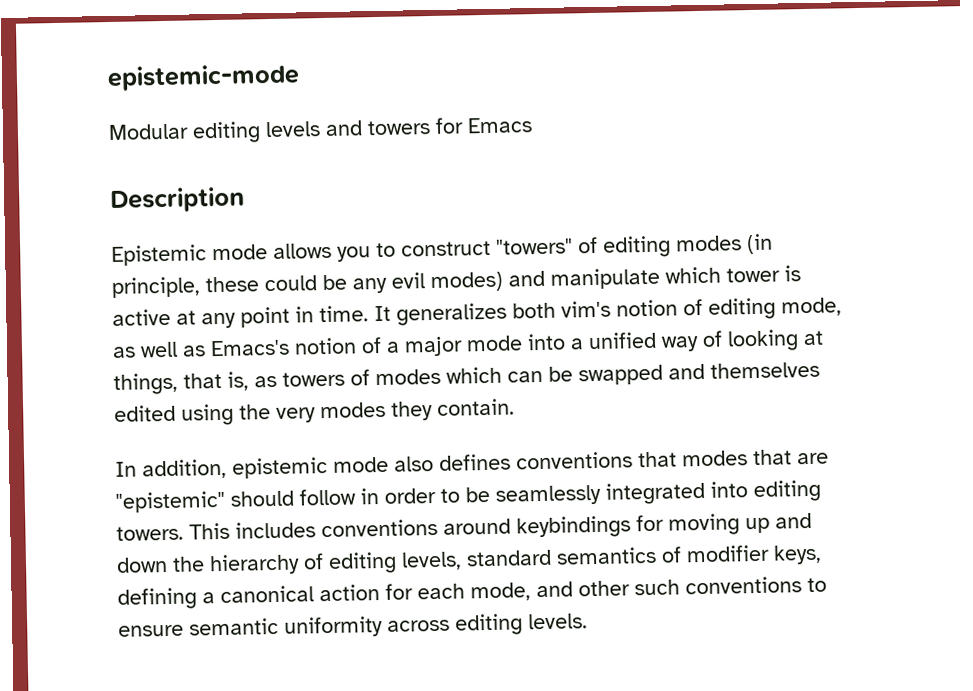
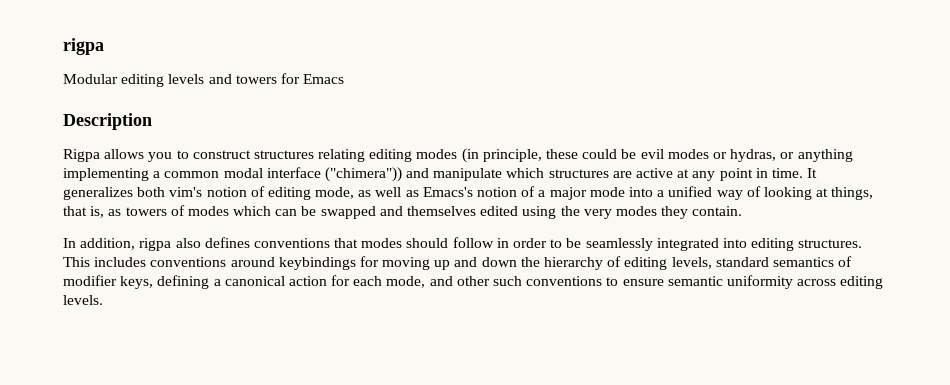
[107,63,300,92] epistemic-mode -> [63,38,104,55] rigpa
[111,244,268,266] Epistemic mode -> [63,149,100,162] Rigpa
[496,236,598,255] "towers" of -> [253,149,366,162] structures relating
[352,271,503,294] any evil modes) -> [640,149,853,162] [63,167,402,182] evil modes or hydras, or anything implementing a common modal interface ("chimera"))
[726,265,801,283] tower is -> [548,169,632,178] structures are
[232,456,389,479] epistemic mode -> [139,238,172,251] rigpa
[752,449,829,466] [115,490,226,513] that are "epistemic" -> (403, 243) none
[116,525,184,541] towers. -> [798,239,863,248] structures.

